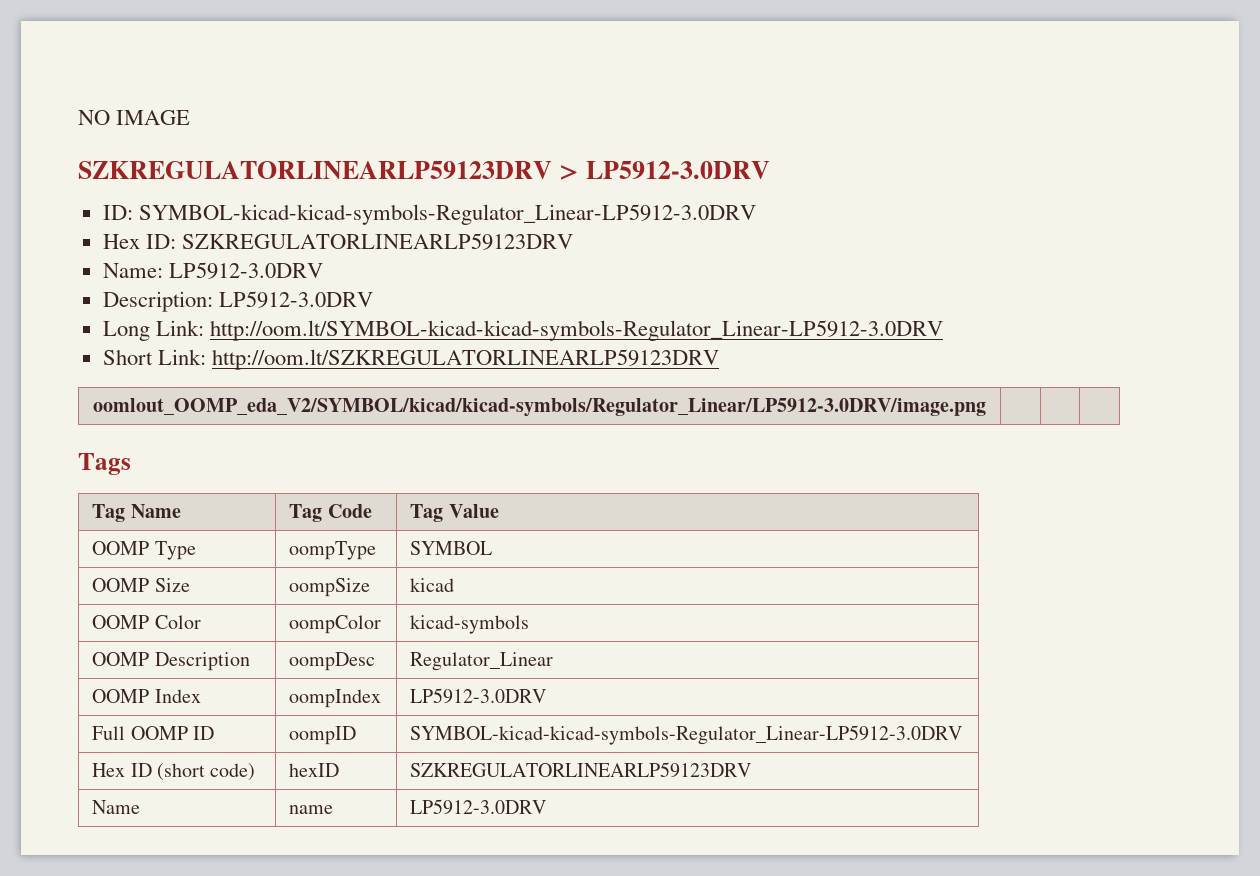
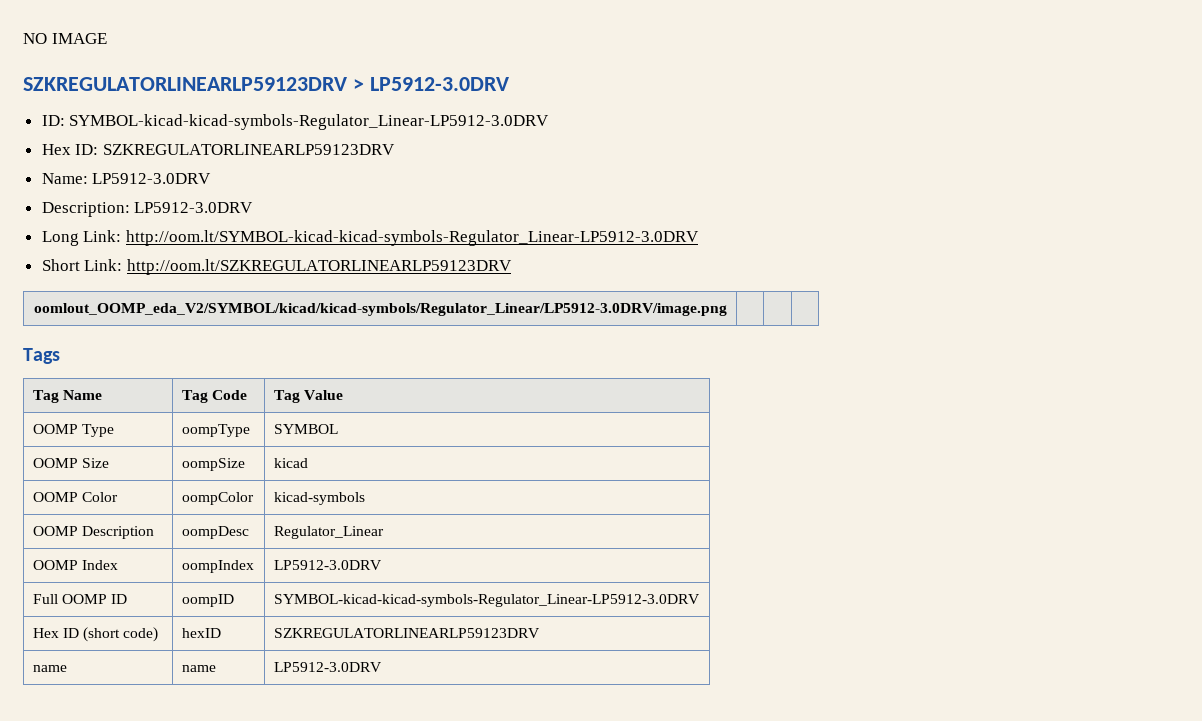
[92,800,141,814] Name -> [32,665,67,672] name

